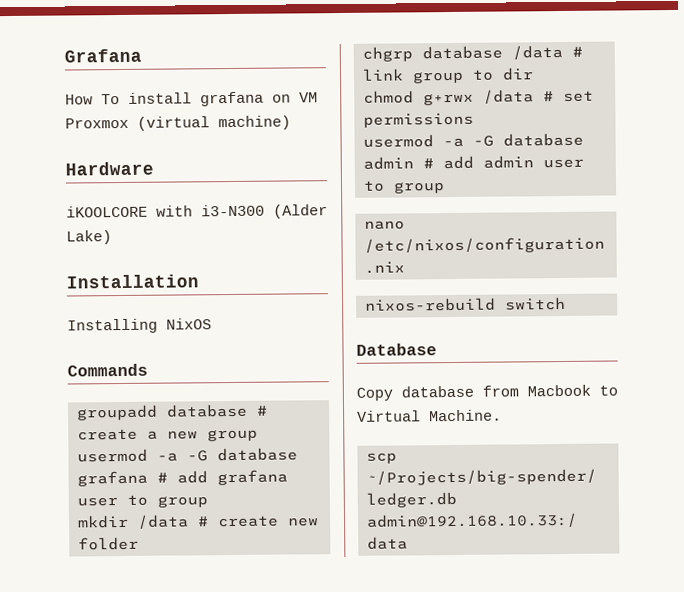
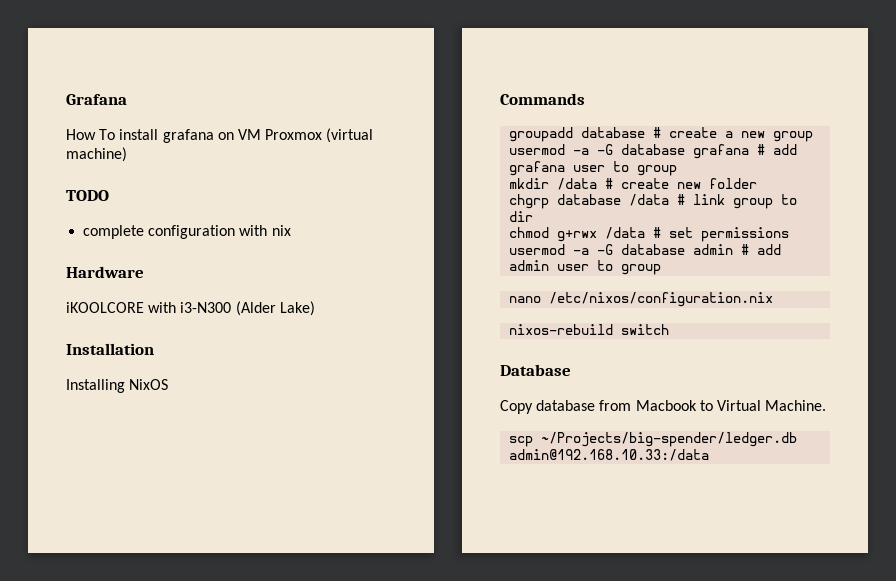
(291, 123) none -> [66,190,109,201] [83,225,291,239] // TODO // complete configuration with nix

